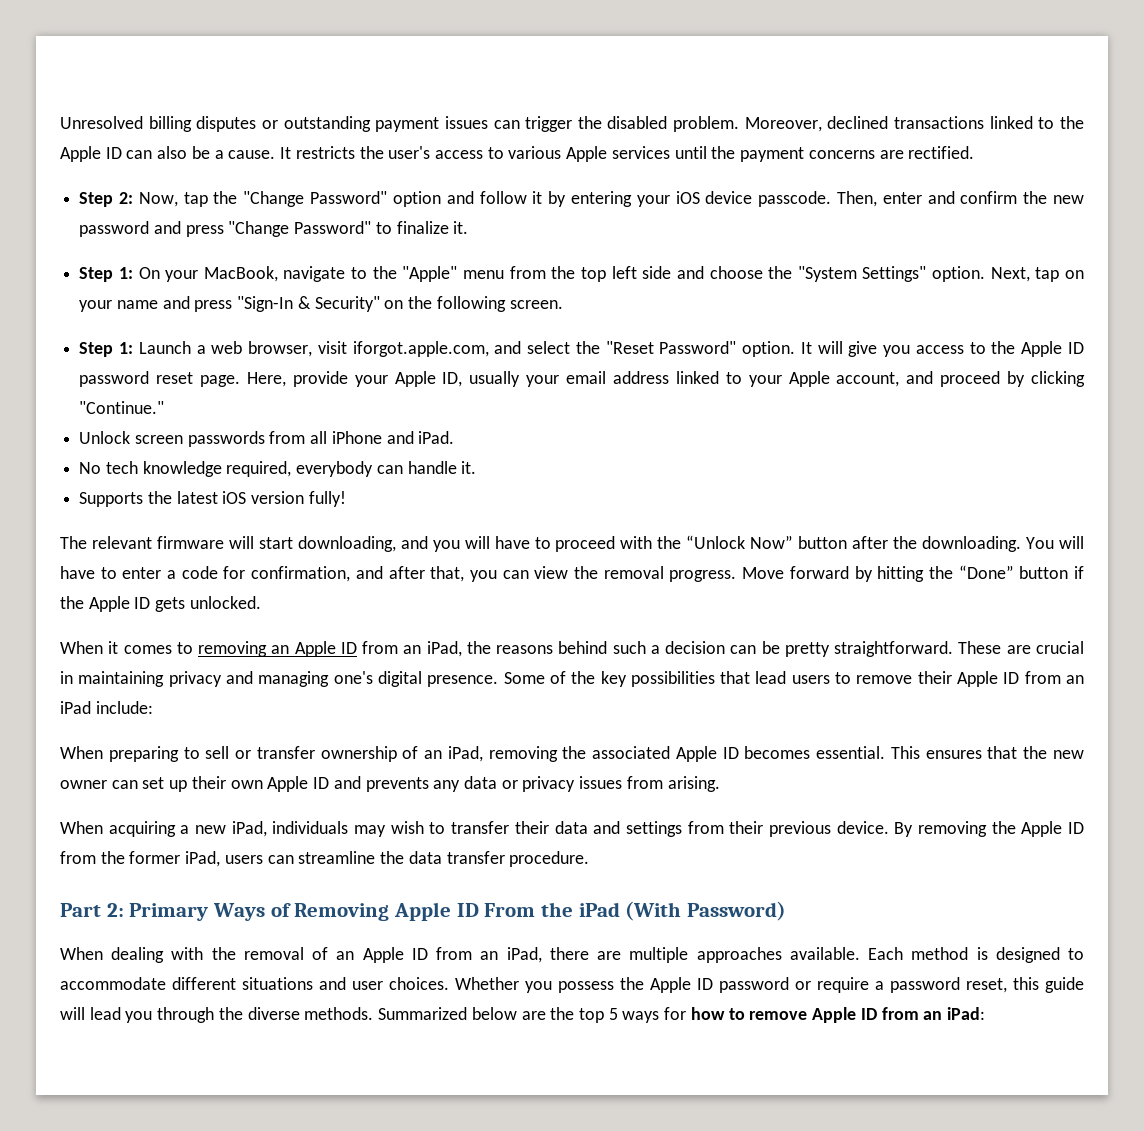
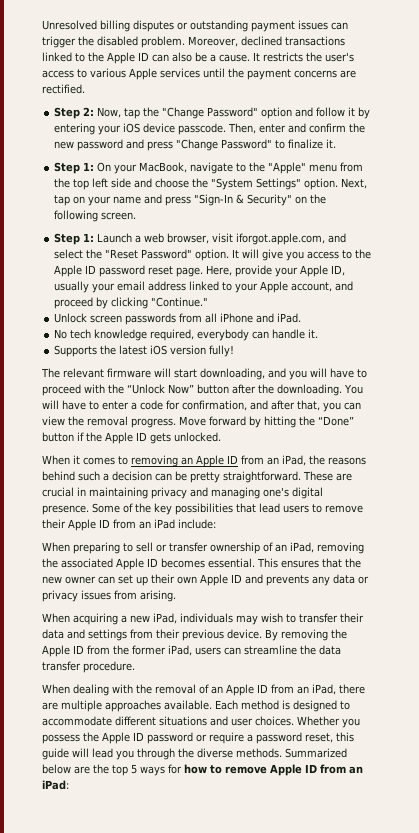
[60,901,787,921] // Part 2: Primary Ways of Removing Apple ID From the iPad (With Password) -> (135, 667) none

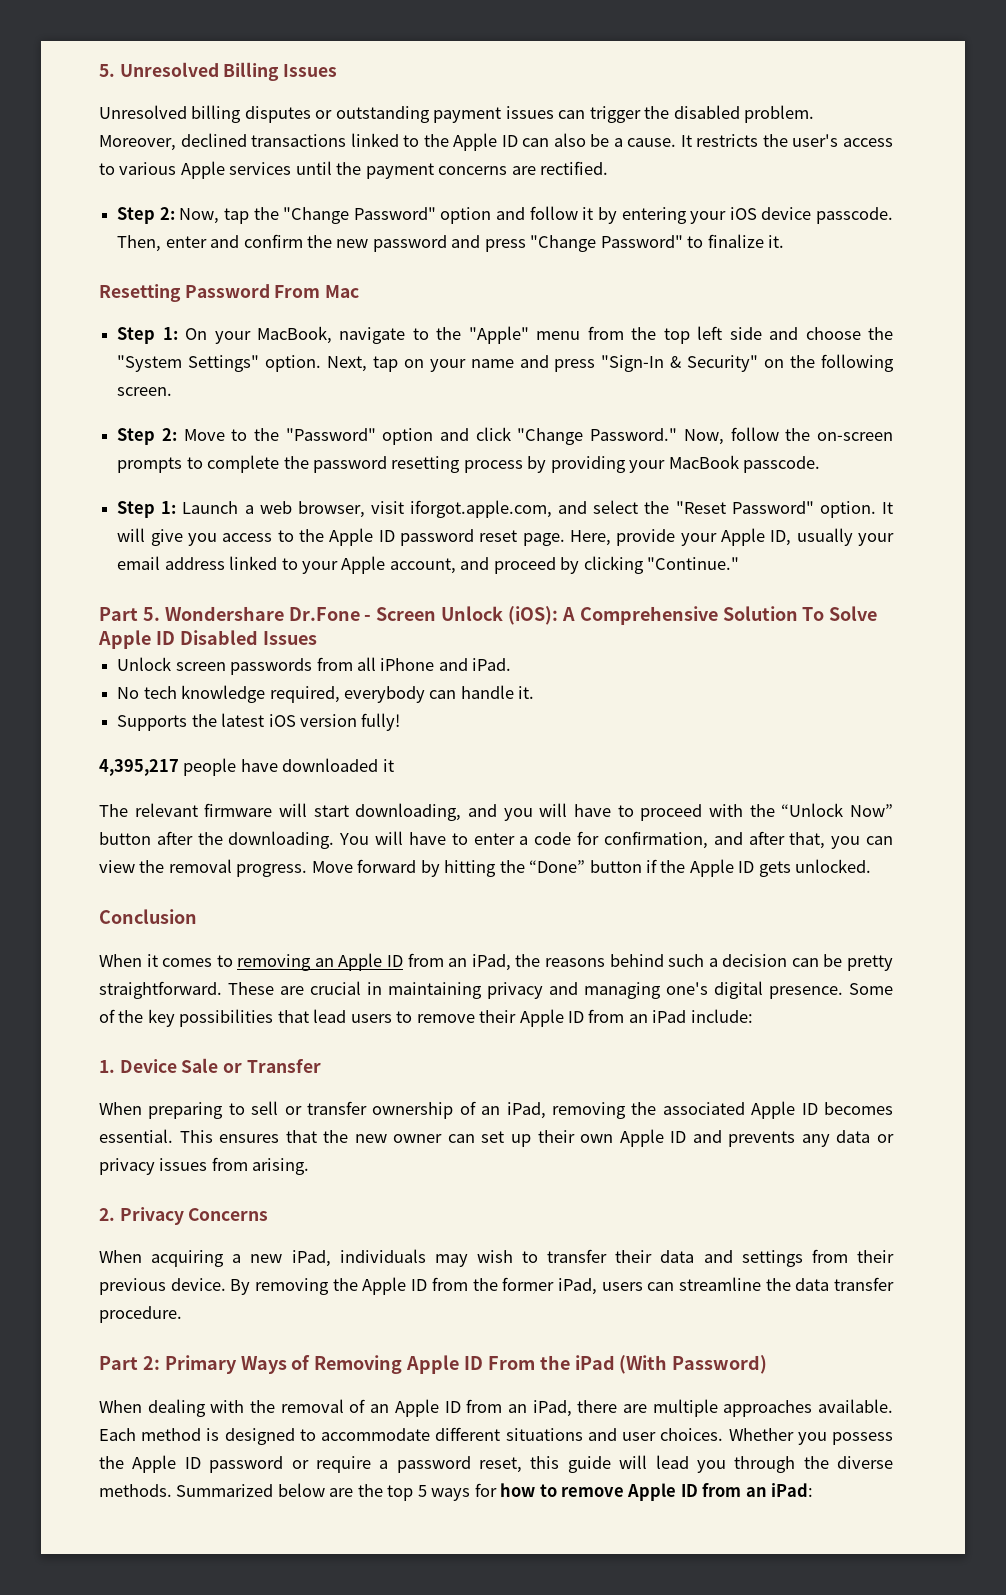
(42, 25) none -> [99,62,338,81] 5. Unresolved Billing Issues //
(337, 143) none -> [99,284,360,302] // Resetting Password From Mac
(137, 216) none -> [117,427,893,445] [117,455,821,473] // Step 2: Move to the "Password" option and click "Change Password." Now, follow the on-screen prompts to complete the password resetting process by providing your MacBook passcode.
(209, 302) none -> [99,606,878,625] [98,630,317,649] // Part 5. Wondershare Dr.Fone - Screen Unlock (iOS): A Comprehensive Solution To Solve Apple ID Disabled Issues
(235, 351) none -> [99,758,394,776] // 4,395,217 people have downloaded it
(221, 437) none -> [99,909,197,924] // Conclusion
(216, 524) none -> [99,1058,321,1073] // 1. Device Sale or Transfer
(176, 596) none -> [99,1207,269,1225] // 2. Privacy Concerns
(135, 667) none -> [99,1355,768,1374] // Part 2: Primary Ways of Removing Apple ID From the iPad (With Password)

